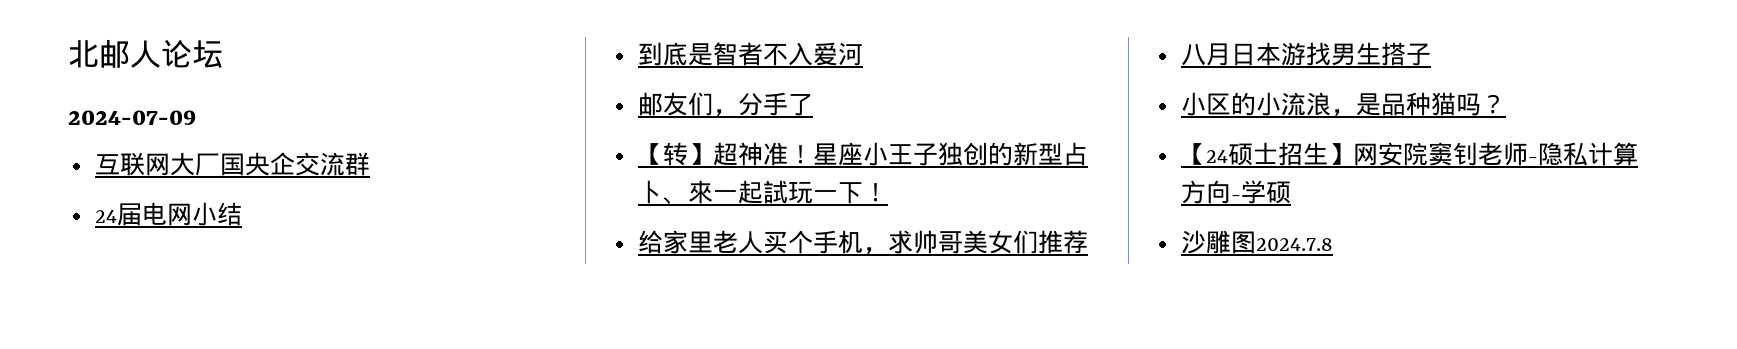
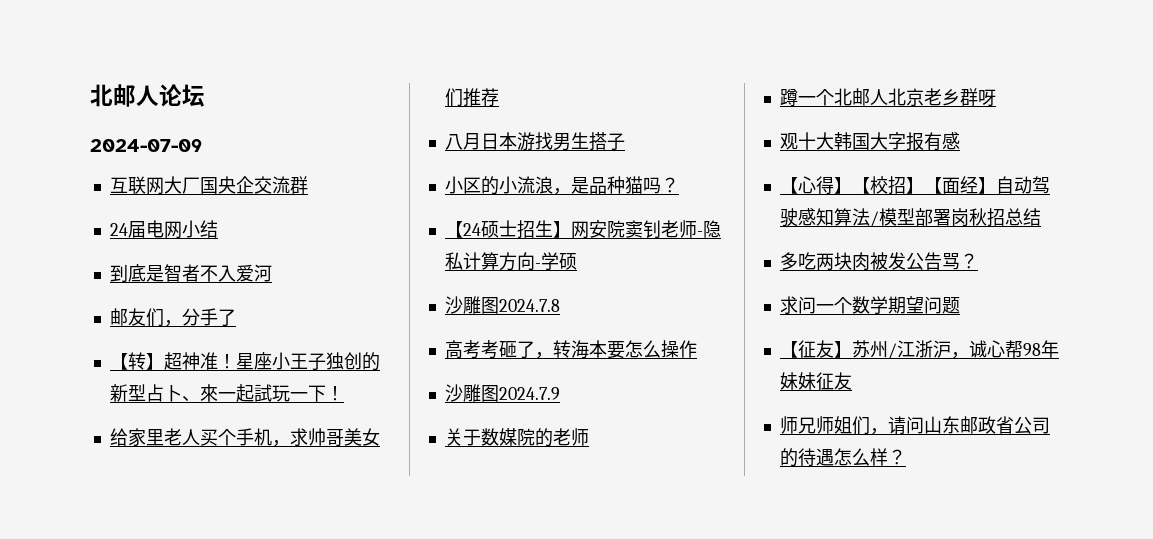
(1333, 244) none -> [444,340,697,359] [444,384,560,402] [444,428,589,447] [779,88,996,107] [779,132,960,151] [779,176,1050,194] [779,208,1041,227] [779,252,978,270] [779,296,960,314] [779,340,1059,359] [779,372,852,390] [779,416,1050,435] [779,448,906,467] // 高考考砸了，转海本要怎么操作 // 沙雕图2024.7.9 // 关于数媒院的老师 // 蹲一个北邮人北京老乡群呀 // 观十大韩国大字报有感 // 【心得】【校招】【面经】自动驾驶感知算法/模型部署岗秋招总结 // 多吃两块肉被发公告骂？ // 求问一个数学期望问题 // 【征友】苏州/江浙沪，诚心帮98年妹妹征友 // 师兄师姐们，请问山东邮政省公司的待遇怎么样？

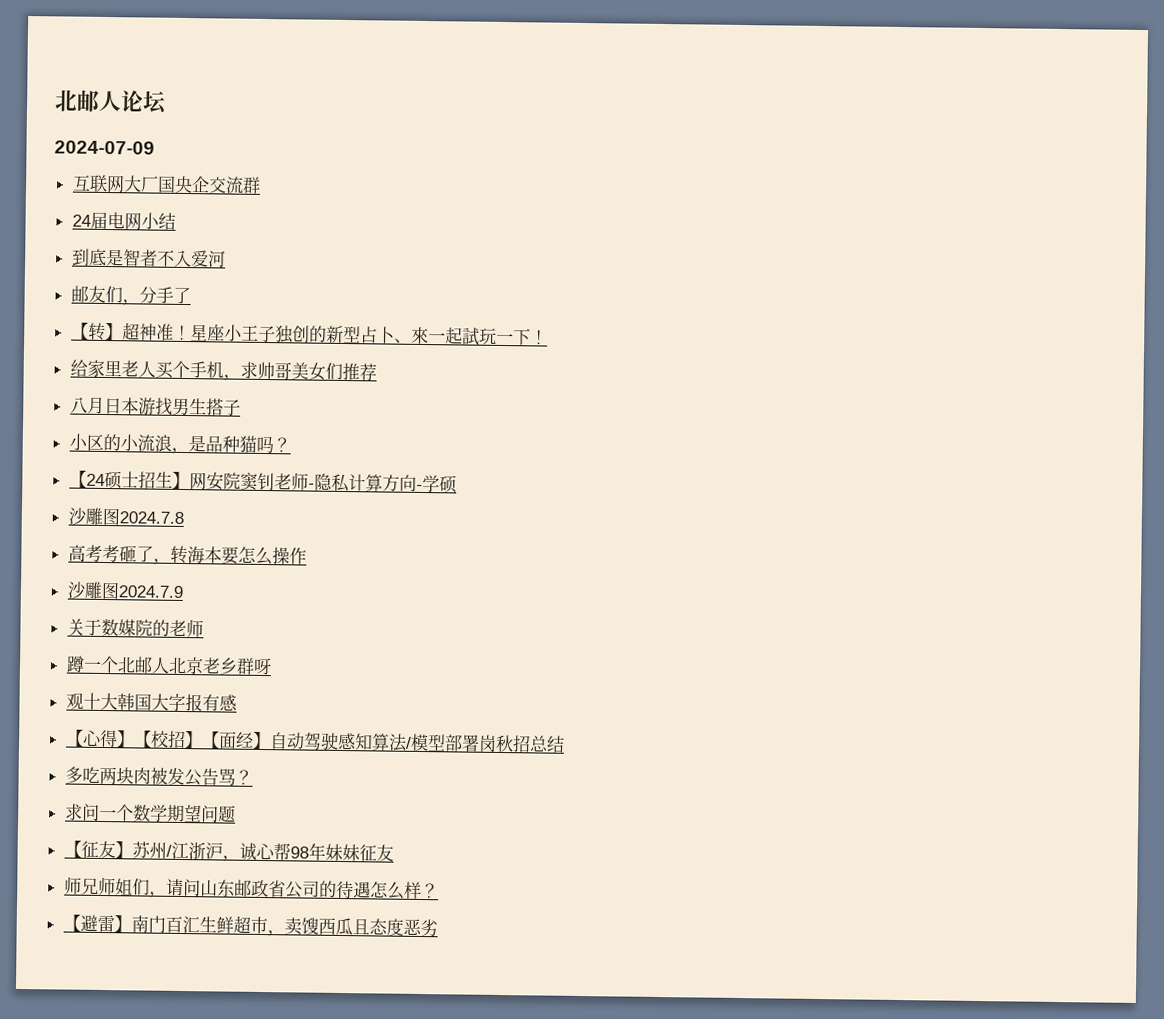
(906, 457) none -> [62,914,438,937] // 【避雷】南门百汇生鲜超市，卖馊西瓜且态度恶劣

